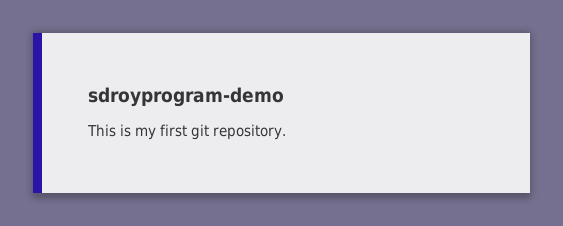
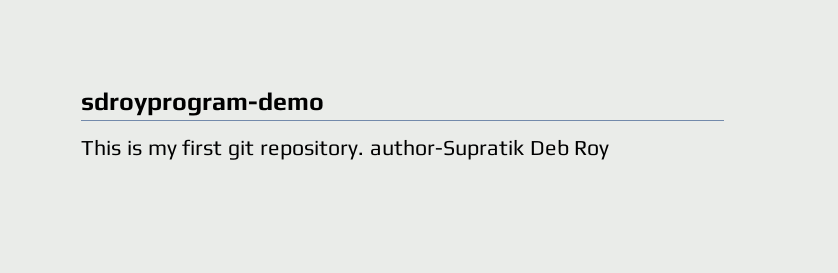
(287, 132) none -> [369,139,610,160] author-Supratik Deb Roy

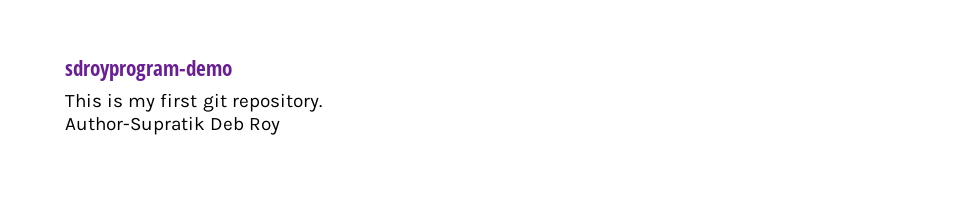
[369,139,524,160] author-Supratik -> [65,116,205,135] // Author-Supratik

